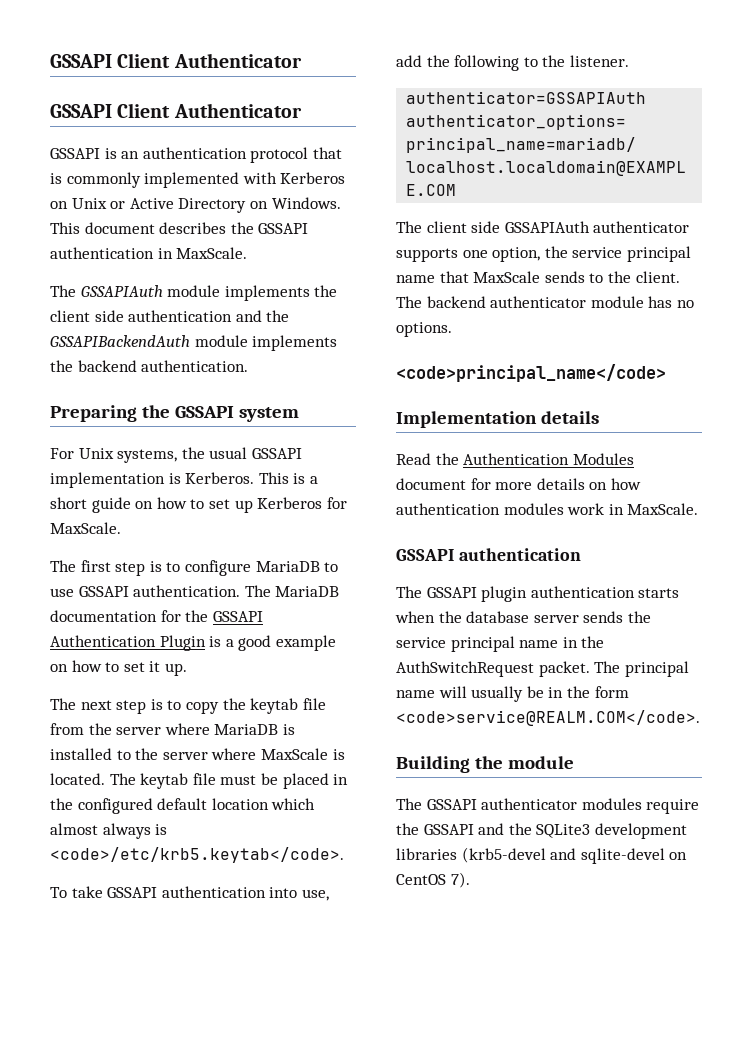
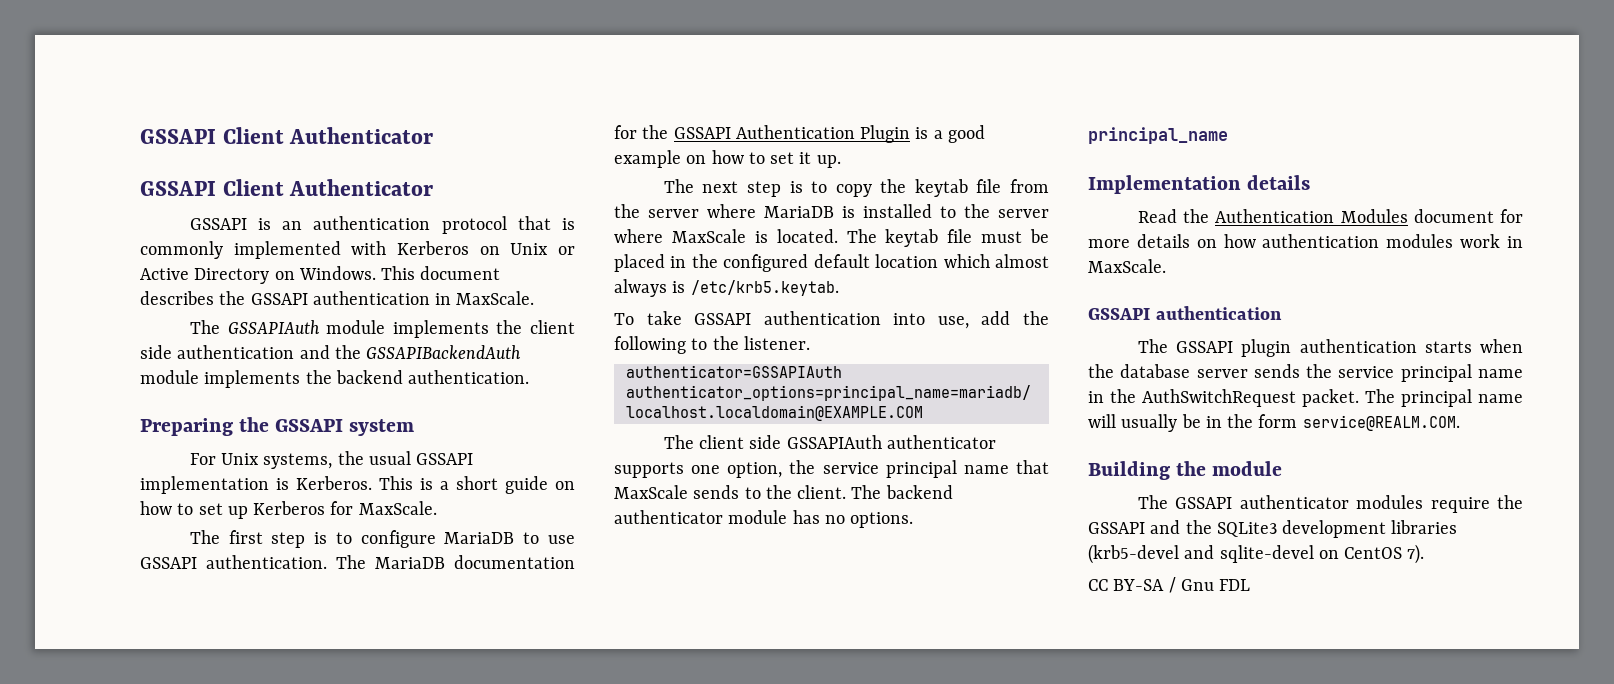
[50,847,344,863] <code>/etc/krb5.keytab</code>. -> [690,280,839,296] /etc/krb5.keytab.
[396,364,666,382] <code>principal_name</code> -> [1088,127,1228,144] principal_name
[396,710,700,726] <code>service@REALM.COM</code>. -> [1302,415,1460,431] service@REALM.COM.
(470, 880) none -> [1088,577,1251,593] // CC BY-SA / Gnu FDL

